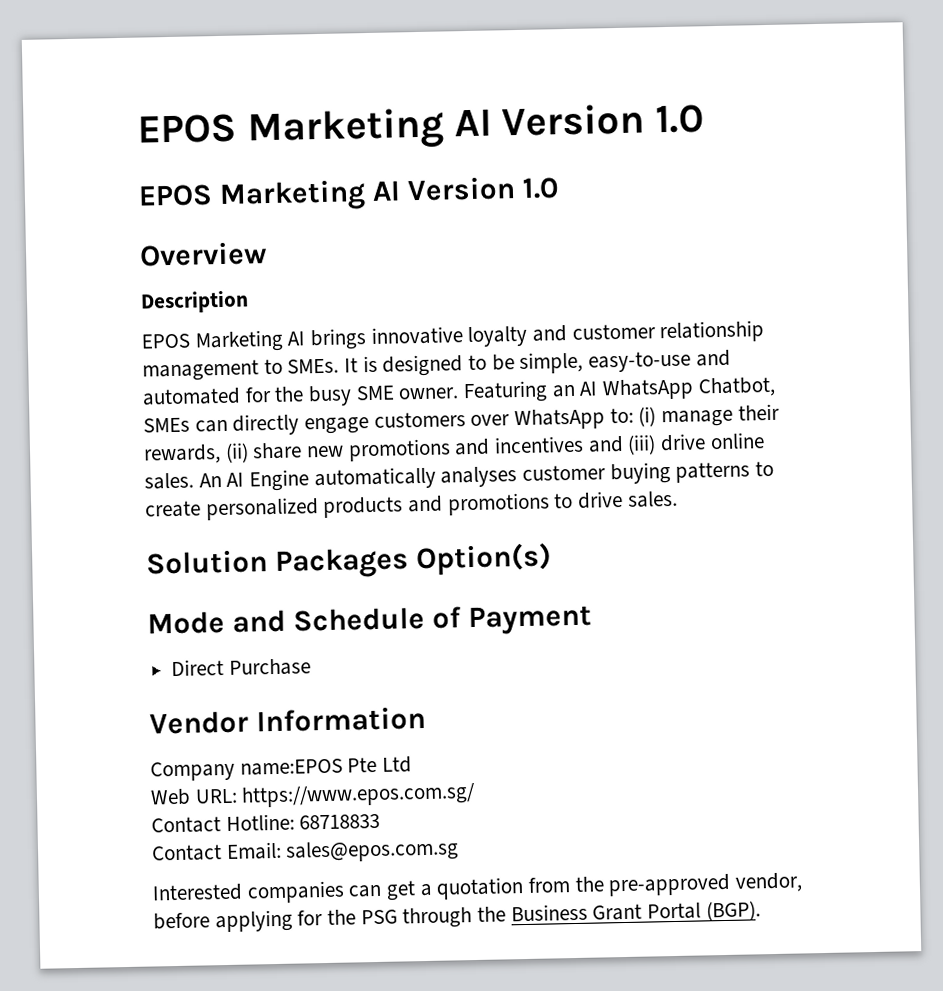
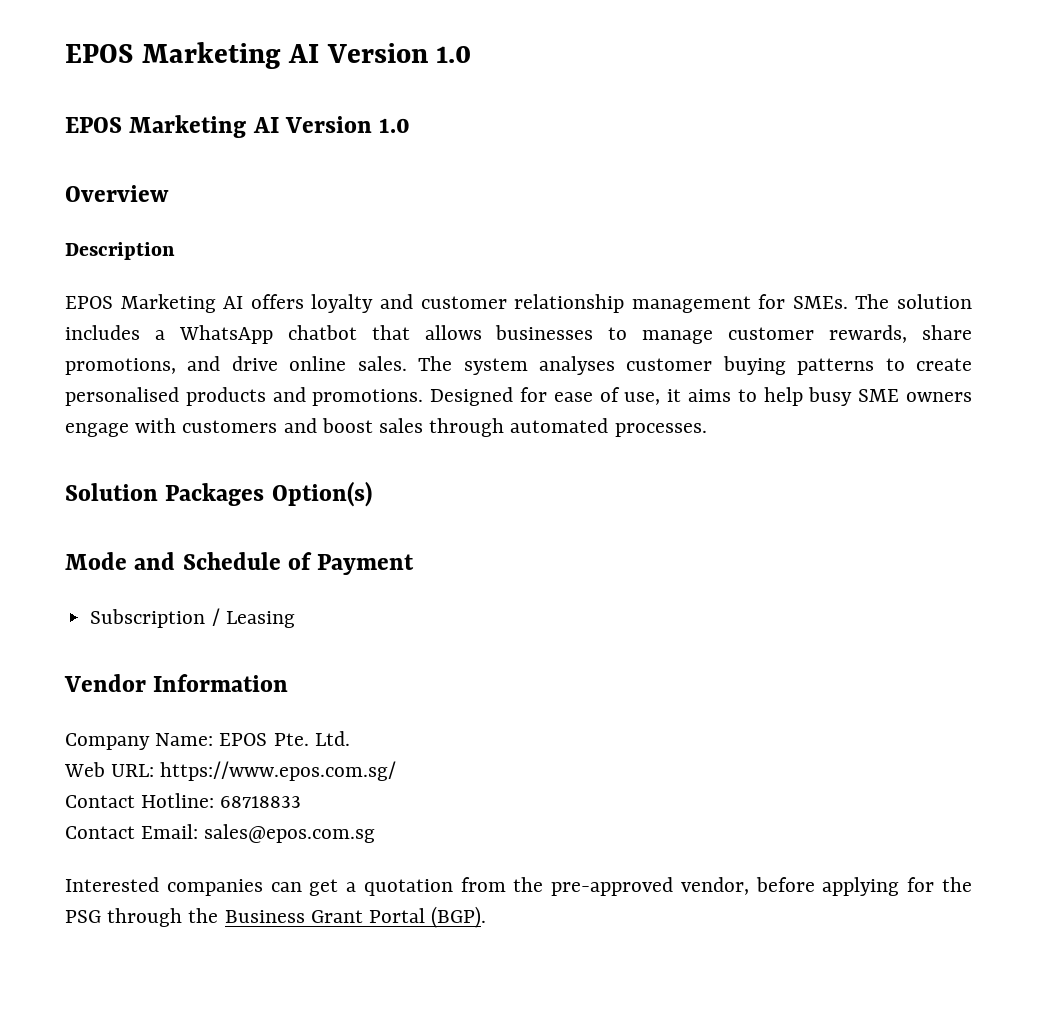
[310,326,463,351] brings innovative -> [250,294,304,309] offers
[263,349,731,377] [142,376,776,407] [143,403,780,436] [143,432,765,465] [144,466,436,492] to SMEs. It is designed to be simple, easy-to-use and automated for the busy SME owner. Featuring an AI WhatsApp Chatbot, SMEs can directly engage customers over WhatsApp to: (i) manage their rewards, (ii) share new promotions and incentives and (iii) drive online sales. An AI Engine automatically -> [758,294,973,309] [65,325,972,344] [65,356,528,375] for SMEs. The solution includes a WhatsApp chatbot that allows businesses to manage customer rewards, share promotions, and drive online sales. The system
[205,497,319,521] personalized -> [65,387,179,406] personalised
[446,490,678,516] promotions to drive sales. -> [312,387,972,406] [65,418,707,437] promotions. Designed for ease of use, it aims to help busy SME owners engage with customers and boost sales through automated processes.
[171,658,311,677] Direct Purchase -> [90,608,295,628] Subscription / Leasing
[239,756,413,776] name:EPOS Pte Ltd -> [155,731,350,746] Name: EPOS Pte. Ltd.

